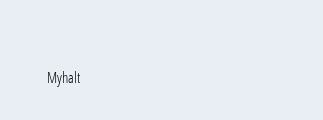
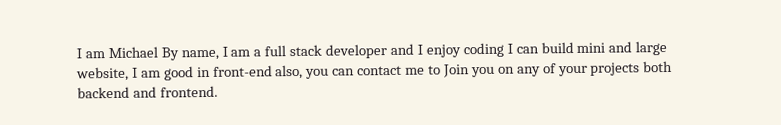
[47,71,81,87] Myhalt -> [76,40,668,61] [76,60,674,82] [77,85,218,99] I am Michael By name, I am a full stack developer and I enjoy coding I can build mini and large website, I am good in front-end also, you can contact me to Join you on any of your projects both backend and frontend.

